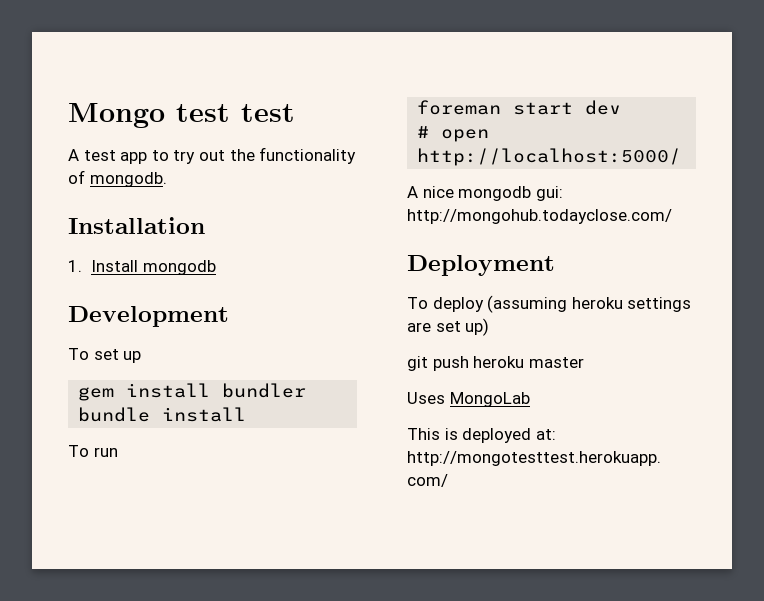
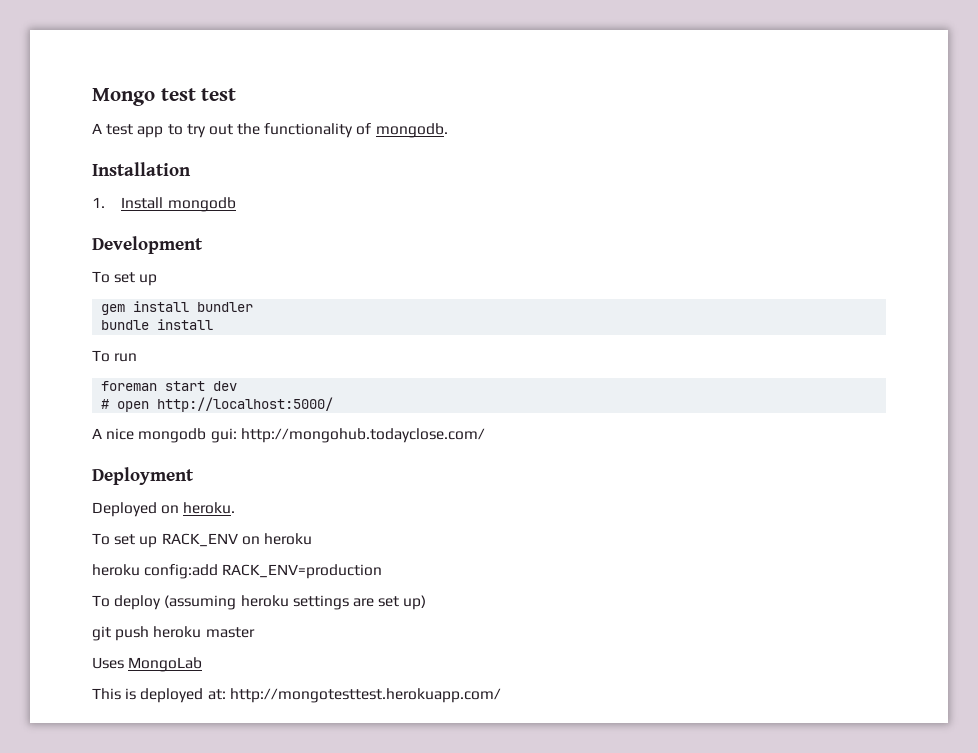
(555, 265) none -> [92,502,236,517] [92,533,312,548] [92,564,383,579] // Deployed on heroku. // To set up RACK_ENV on heroku // heroku config:add RACK_ENV=production

